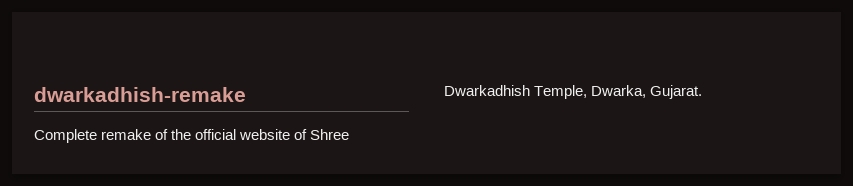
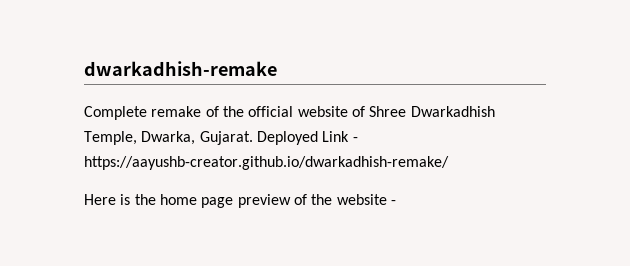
(703, 92) none -> [256,131,358,145] [84,156,449,170] [84,194,396,208] Deployed Link - https://aayushb-creator.github.io/dwarkadhish-remake/ // Here is the home page preview of the website -

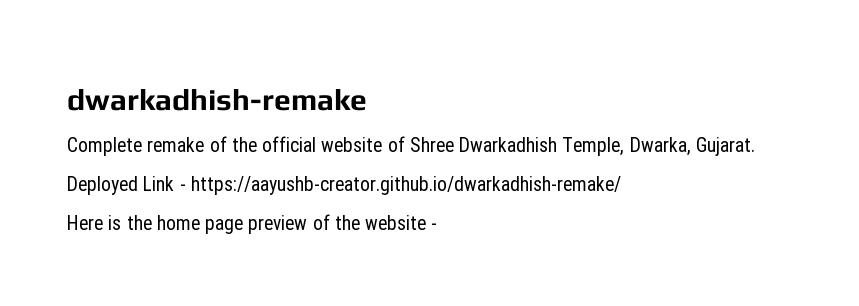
(253, 138) none -> (755, 146) //

